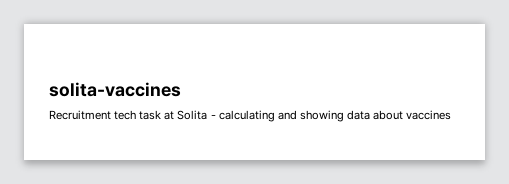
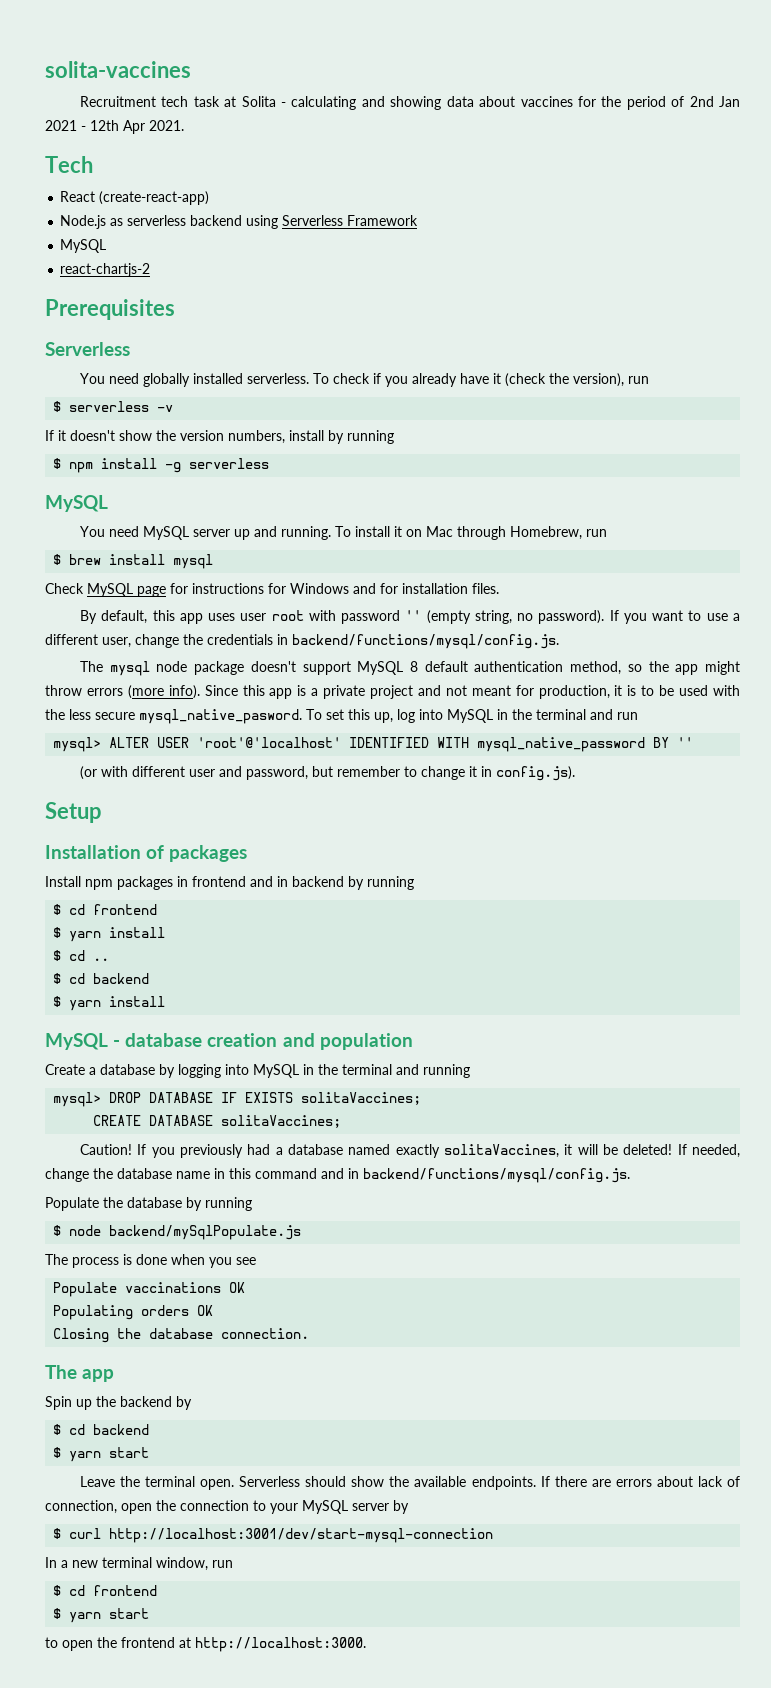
(452, 115) none -> [577,96,740,110] [45,120,184,134] [45,156,93,173] [60,191,210,205] [60,215,419,229] [60,239,107,253] [60,263,151,277] [45,299,175,320] [45,342,130,356] [79,373,649,387] [53,401,174,412] [45,430,394,444] [53,458,270,473] [45,495,108,512] [79,526,607,540] [53,554,214,569] [45,583,499,597] [79,610,740,624] [45,634,559,649] [79,661,741,676] [45,685,741,699] [45,709,638,724] [53,737,694,752] [79,766,575,781] [45,802,102,823] [45,845,248,862] [45,876,414,890] [53,904,158,915] [53,927,166,942] [53,950,110,961] [53,973,150,984] [53,996,166,1011] [45,1033,413,1050] [45,1064,470,1078] [53,1092,422,1107] [93,1115,342,1128] [79,1144,741,1158] [45,1168,630,1183] [45,1197,252,1211] [53,1225,302,1240] [45,1254,256,1268] [53,1282,246,1297] [53,1305,214,1320] [53,1328,310,1343] [45,1365,115,1382] [45,1396,192,1410] [53,1424,150,1435] [53,1447,150,1462] [79,1476,740,1490] [45,1500,409,1514] [53,1528,494,1543] [45,1557,233,1571] [53,1585,158,1596] [53,1608,150,1623] [45,1637,366,1652] for the period of 2nd Jan 2021 - 12th Apr 2021. // Tech // React (create-react-app) // Node.js as serverless backend using Serverless Framework // MySQL // react-chartjs-2 // Prerequisites // Serverless // You need globally installed serverless. To check if you already have it (check the version), run // $ serverless -v // If it doesn't show the version numbers, install by running // $ npm install -g serverless // MySQL // You need MySQL server up and running. To install it on Mac through Homebrew, run // $ brew install mysql // Check MySQL page for instructions for Windows and for installation files. // By default, this app uses user root with password '' (empty string, no password). If you want to use a different user, change the credentials in backend/functions/mysql/config.js. // The mysql node package doesn't support MySQL 8 default authentication method, so the app might throw errors (more info). Since this app is a private project and not meant for production, it is to be used with the less secure mysql_native_pasword. To set this up, log into MySQL in the terminal and run // mysql> ALTER USER 'root'@'localhost' IDENTIFIED WITH mysql_native_password BY '' // (or with different user and password, but remember to change it in config.js). // Setup // Installation of packages // Install npm packages in frontend and in backend by running // $ cd frontend // $ yarn install // $ cd .. // $ cd backend // $ yarn install // MySQL - database creation and population // Create a database by logging into MySQL in the terminal and running // mysql> DROP DATABASE IF EXISTS solitaVaccines; // CREATE DATABASE solitaVaccines; // Caution! If you previously had a database named exactly solitaVaccines, it will be deleted! If needed, change the database name in this command and in backend/functions/mysql/config.js. // Populate the database by running // $ node backend/mySqlPopulate.js // The process is done when you see // Populate vaccinations OK // Populating orders OK // Closing the database connection. // The app // Spin up the backend by // $ cd backend // $ yarn start // Leave the terminal open. Serverless should show the available endpoints. If there are errors about lack of connection, open the connection to your MySQL server by // $ curl http://localhost:3001/dev/start-mysql-connection // In a new terminal window, run // $ cd frontend // $ yarn start // to open the frontend at http://localhost:3000.

